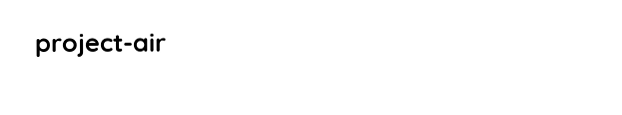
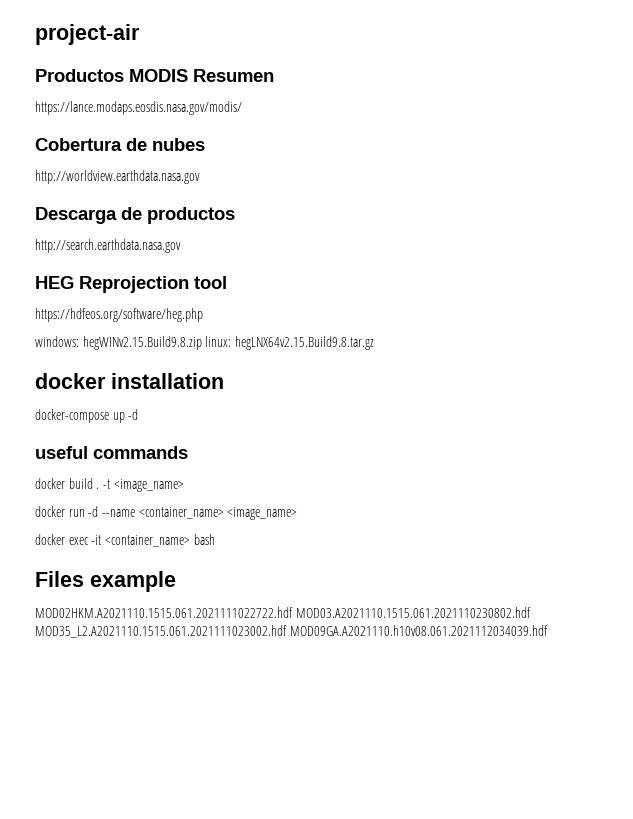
(166, 45) none -> [35,69,274,82] [35,101,242,115] [35,138,205,151] [35,170,200,184] [35,207,235,224] [35,239,181,253] [35,276,227,293] [35,308,203,322] [35,336,374,350] [35,373,224,389] [35,409,139,423] [35,446,188,459] [35,478,184,492] [35,506,298,520] [35,534,215,547] [35,571,176,592] [35,607,531,618] [35,625,548,638] // Productos MODIS Resumen // https://lance.modaps.eosdis.nasa.gov/modis/ // Cobertura de nubes // http://worldview.earthdata.nasa.gov // Descarga de productos // http://search.earthdata.nasa.gov // HEG Reprojection tool // https://hdfeos.org/software/heg.php // windows: hegWINv2.15.Build9.8.zip linux: hegLNX64v2.15.Build9.8.tar.gz // docker installation // docker-compose up -d // useful commands // docker build . -t <image_name> // docker run -d --name <container_name> <image_name> // docker exec -it <container_name> bash // Files example // MOD02HKM.A2021110.1515.061.2021111022722.hdf MOD03.A2021110.1515.061.2021110230802.hdf MOD35_L2.A2021110.1515.061.2021111023002.hdf MOD09GA.A2021110.h10v08.061.2021112034039.hdf

